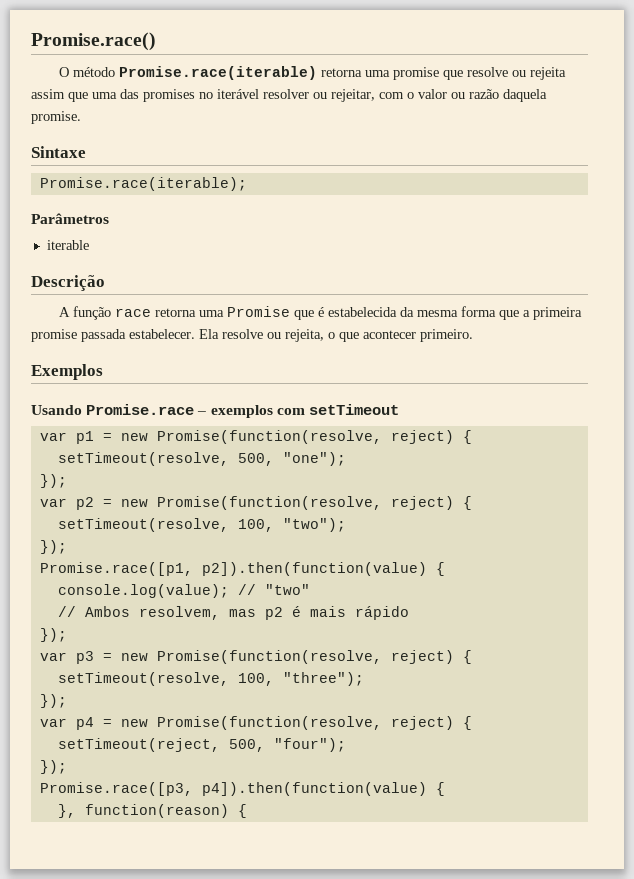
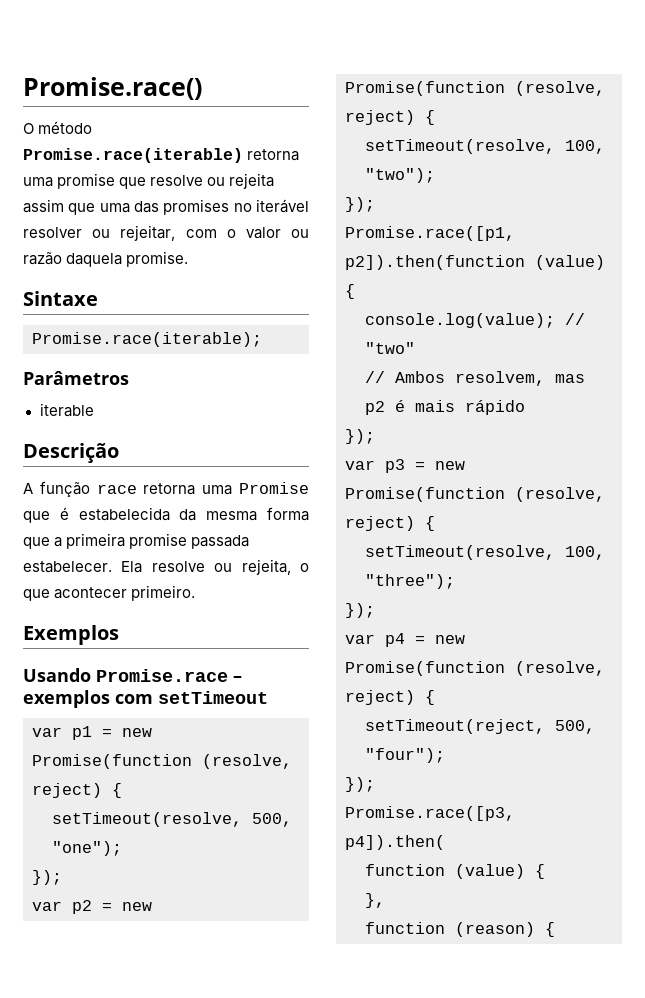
[156,430,382,444] Promise(function(resolve, -> [32,754,292,769] Promise(function (resolve,
[156,496,382,510] Promise(function(resolve, -> [345,81,605,96] Promise(function (resolve,
[201,562,427,576] p2]).then(function(value) -> [345,255,605,270] p2]).then(function (value)
[156,650,382,664] Promise(function(resolve, -> [345,487,605,502] Promise(function (resolve,
[156,716,382,730] Promise(function(resolve, -> [345,661,605,676] Promise(function (resolve,
[201,782,427,796] p4]).then(function(value) -> [345,835,445,850] [365,864,525,879] p4]).then( // function (value)
[84,804,229,818] function(reason) -> [365,922,535,937] // function (reason)

